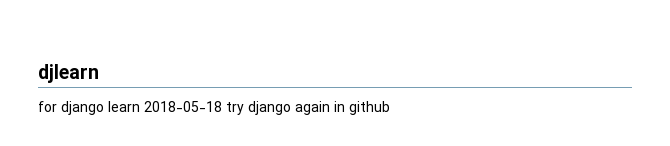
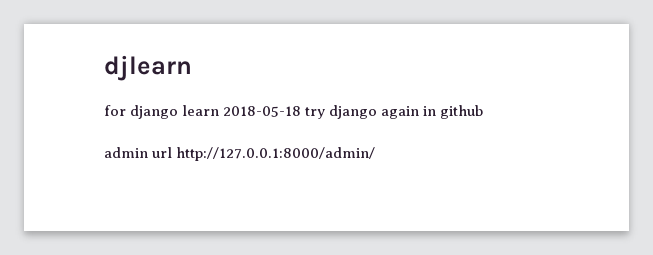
(390, 108) none -> [104,147,376,161] // admin url http://127.0.0.1:8000/admin/

